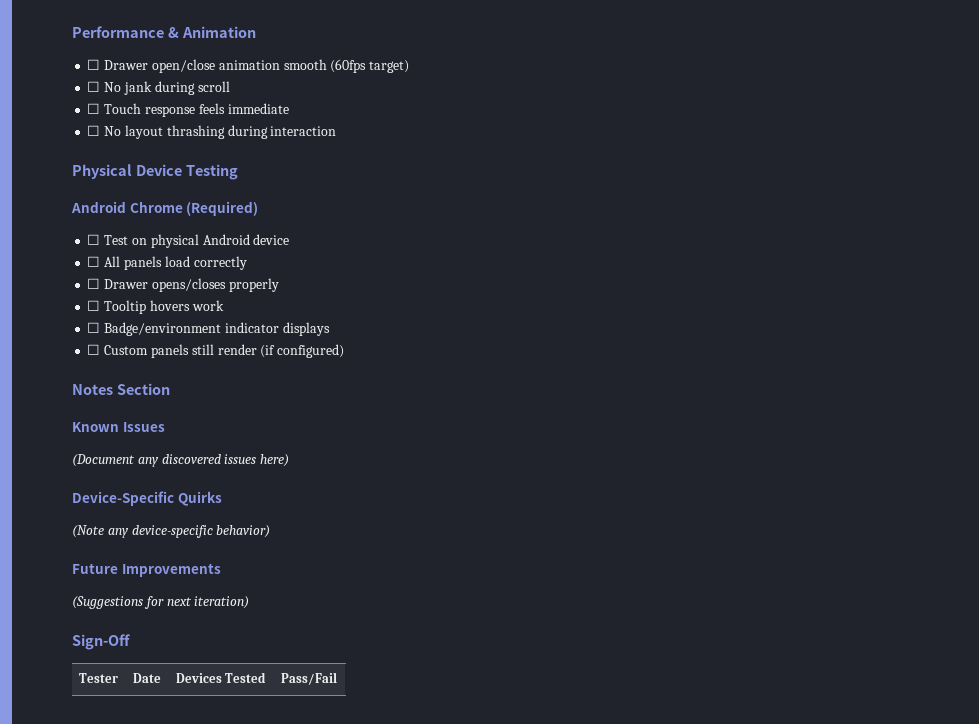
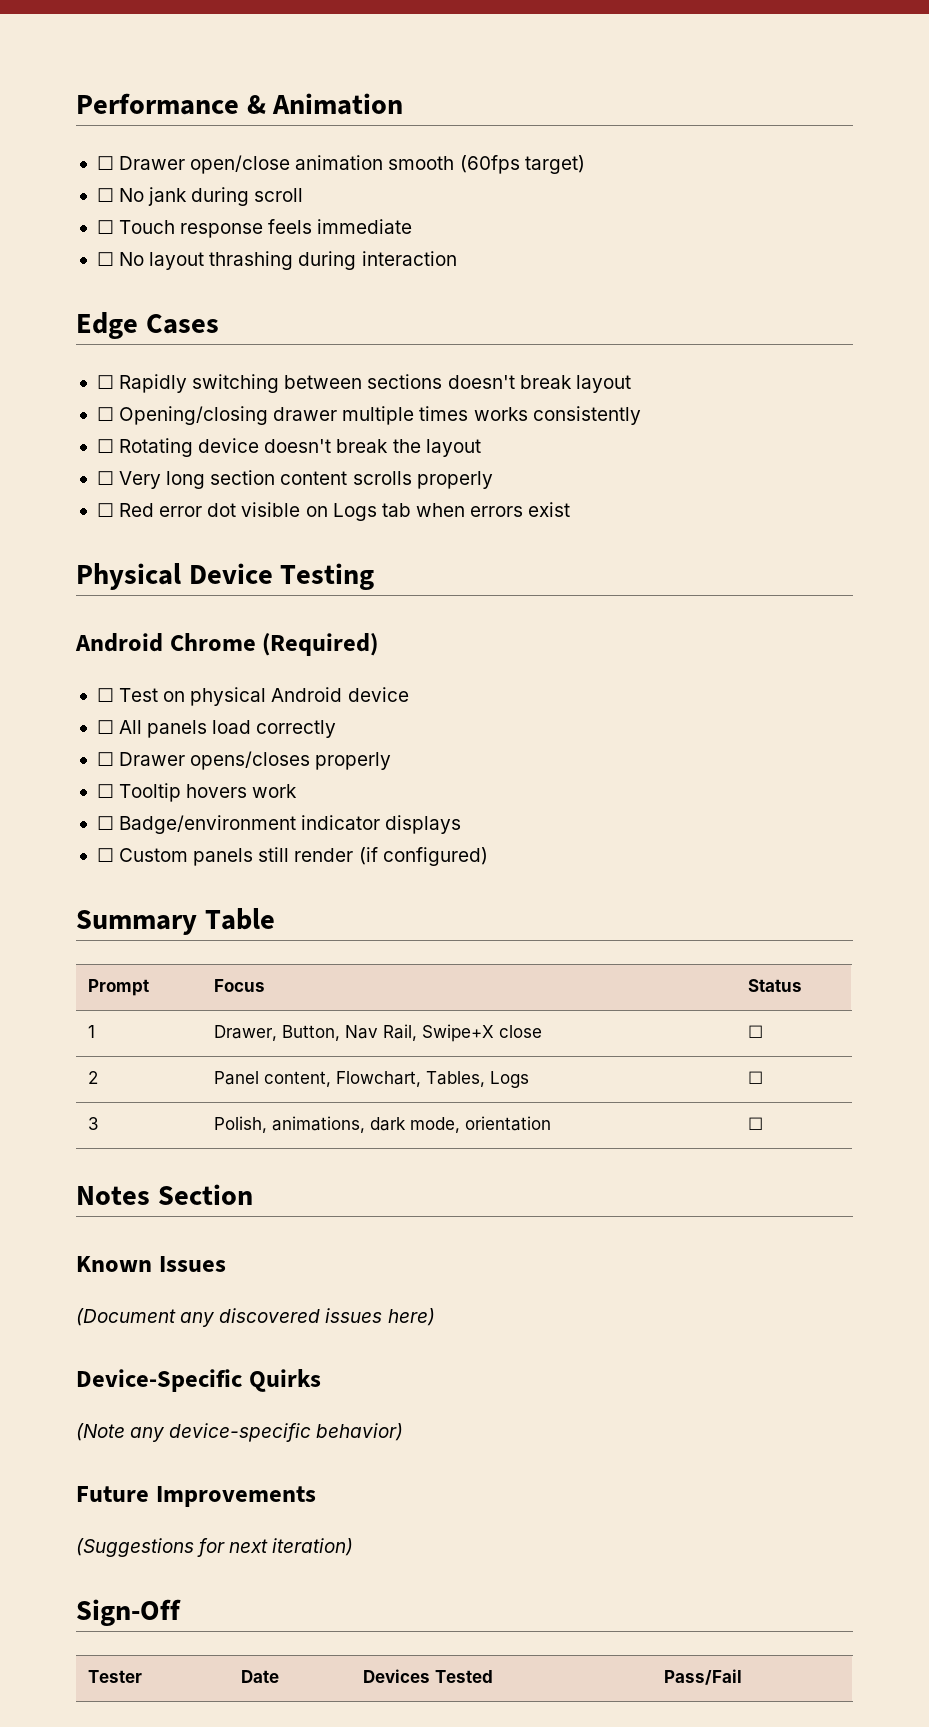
(337, 131) none -> [76,312,219,339] [96,374,631,393] [96,406,641,425] [96,438,481,457] [96,470,493,489] [96,502,571,521] // Edge Cases // ☐ Rapidly switching between sections doesn't break layout // ☐ Opening/closing drawer multiple times works consistently // ☐ Rotating device doesn't break the layout // ☐ Very long section content scrolls properly // ☐ Red error dot visible on Logs tab when errors exist
(345, 351) none -> [76,908,275,935] [88,979,150,996] [214,979,266,992] [748,979,803,992] [88,1025,96,1038] [214,1024,543,1042] [748,1025,764,1038] [88,1071,99,1084] [214,1071,530,1088] [748,1071,764,1084] [88,1117,100,1130] [214,1116,552,1133] [748,1117,764,1130] // Summary Table // Prompt | Focus | Status // 1 | Drawer, Button, Nav Rail, Swipe+X close | ☐ // 2 | Panel content, Flowchart, Tables, Logs | ☐ // 3 | Polish, animations, dark mode, orientation | ☐

